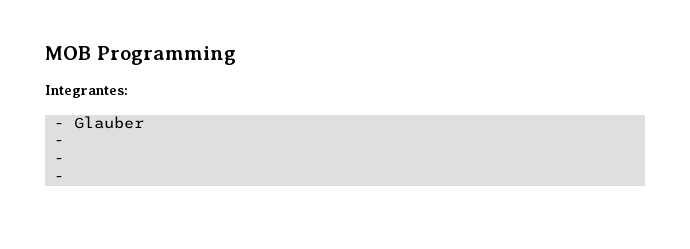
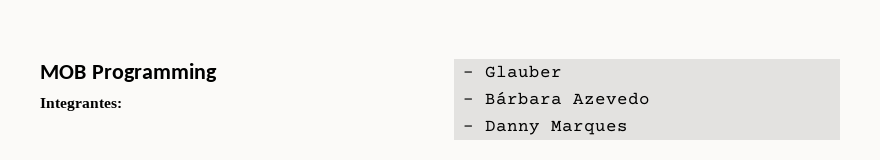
[53,158,64,163] [53,176,64,181] // - // - -> [485,91,651,105] [463,120,629,135] Bárbara Azevedo // - Danny Marques

